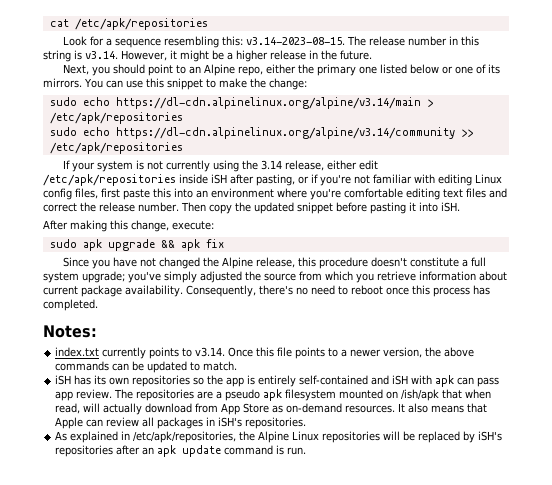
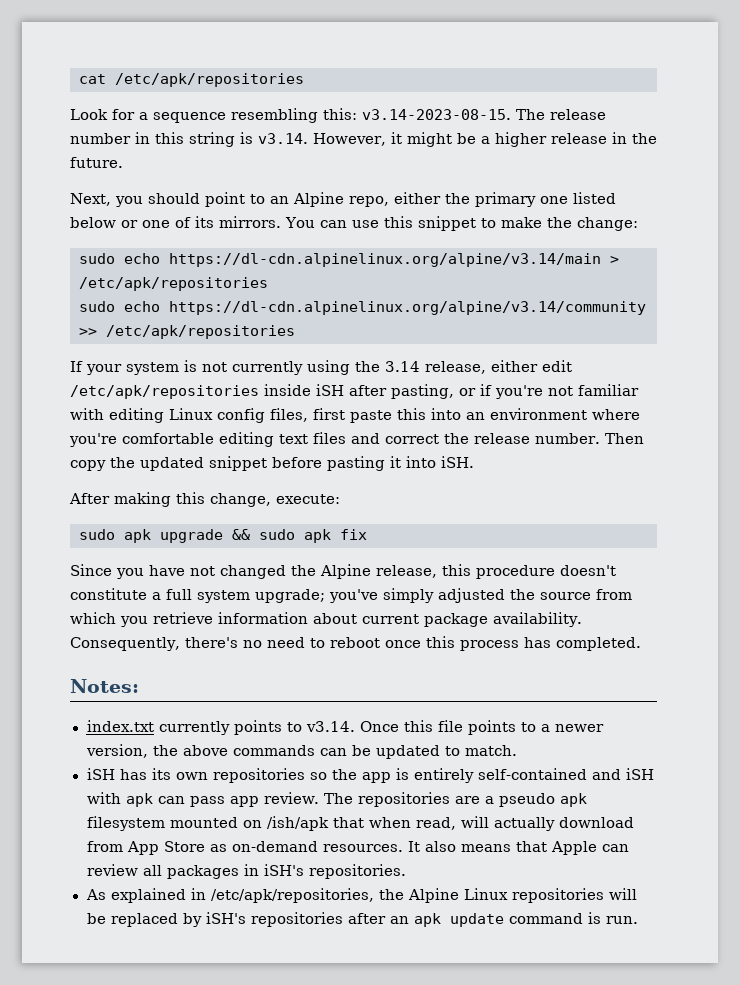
(175, 244) none -> [259,529,295,540] sudo

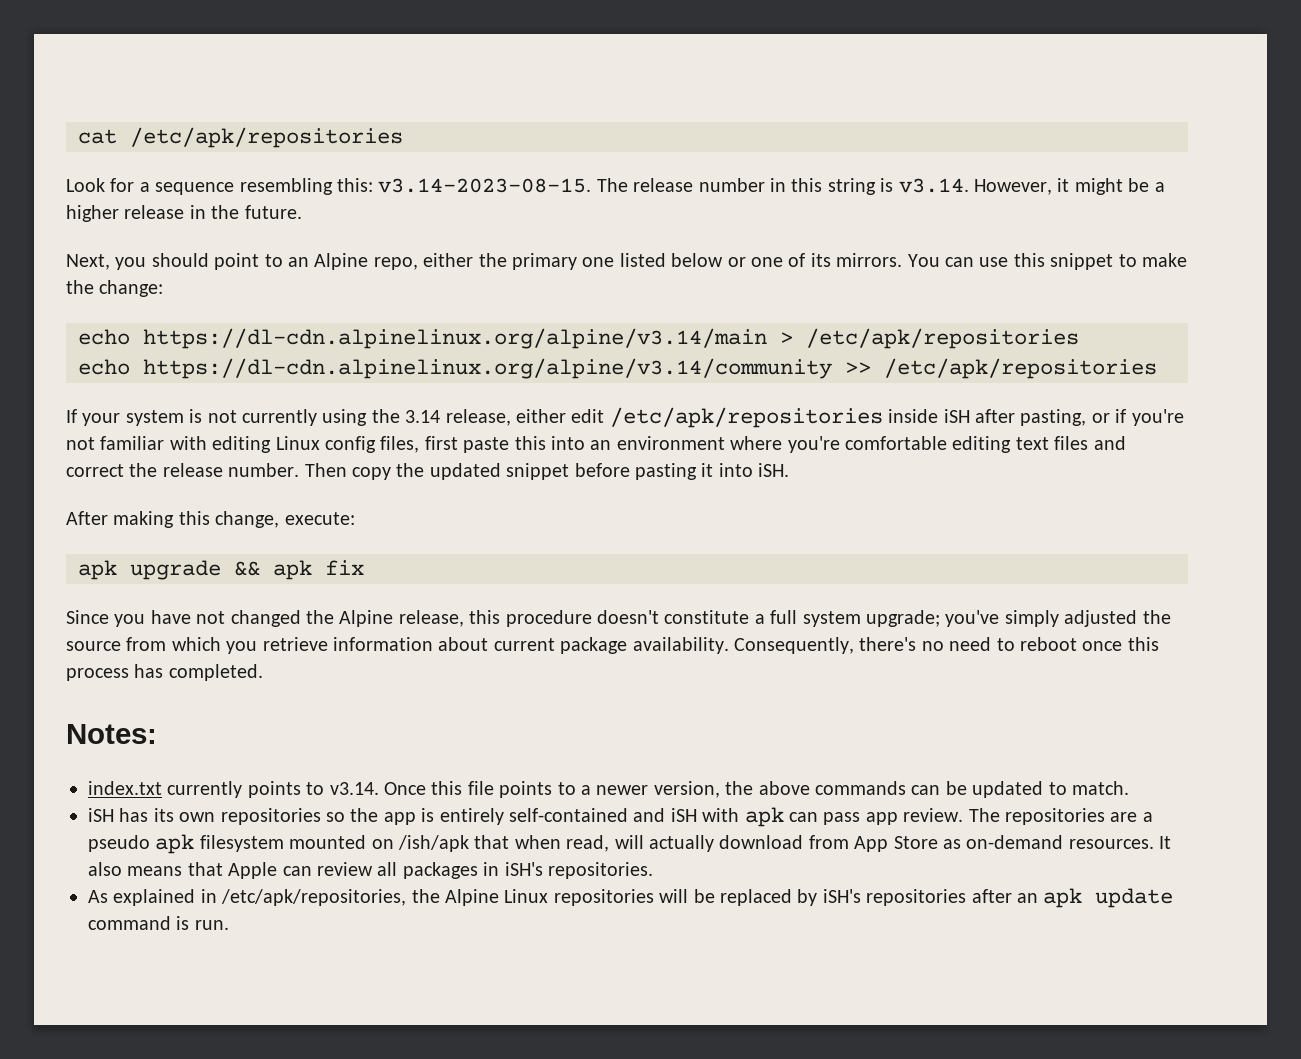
[79,253,115,264] sudo -> (164, 288) none
[79,301,115,312] sudo -> (1079, 338) none
[79,529,115,540] sudo -> (355, 518) none
[259,529,295,540] sudo -> (260, 568) none

